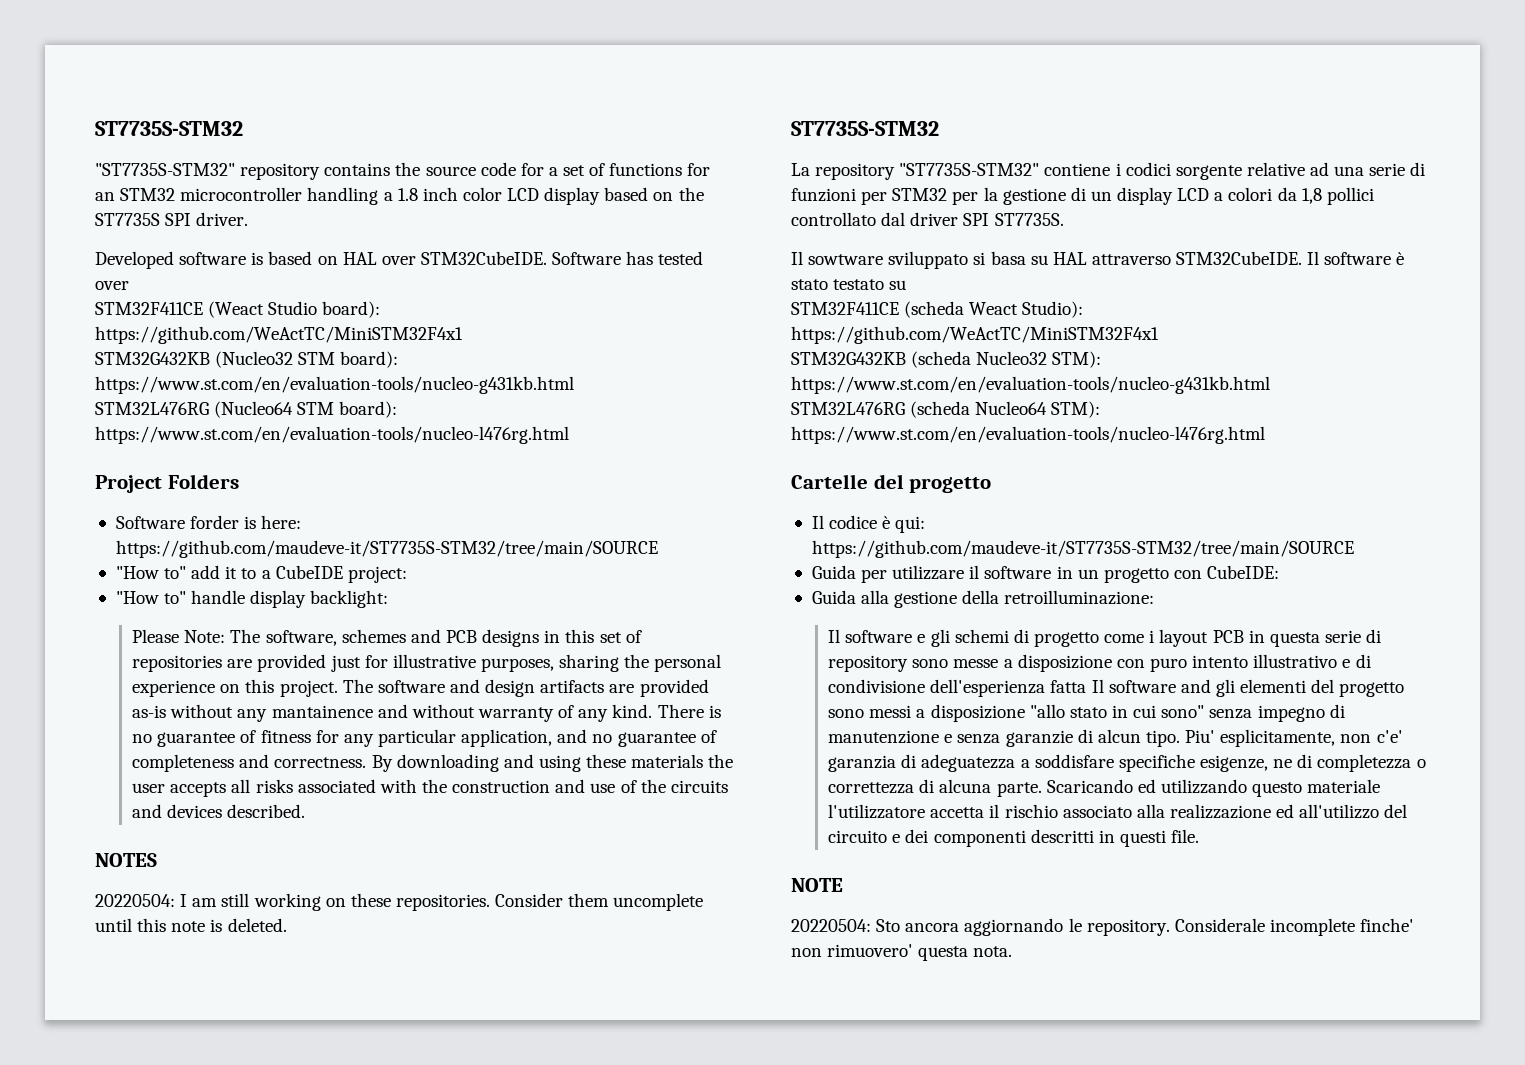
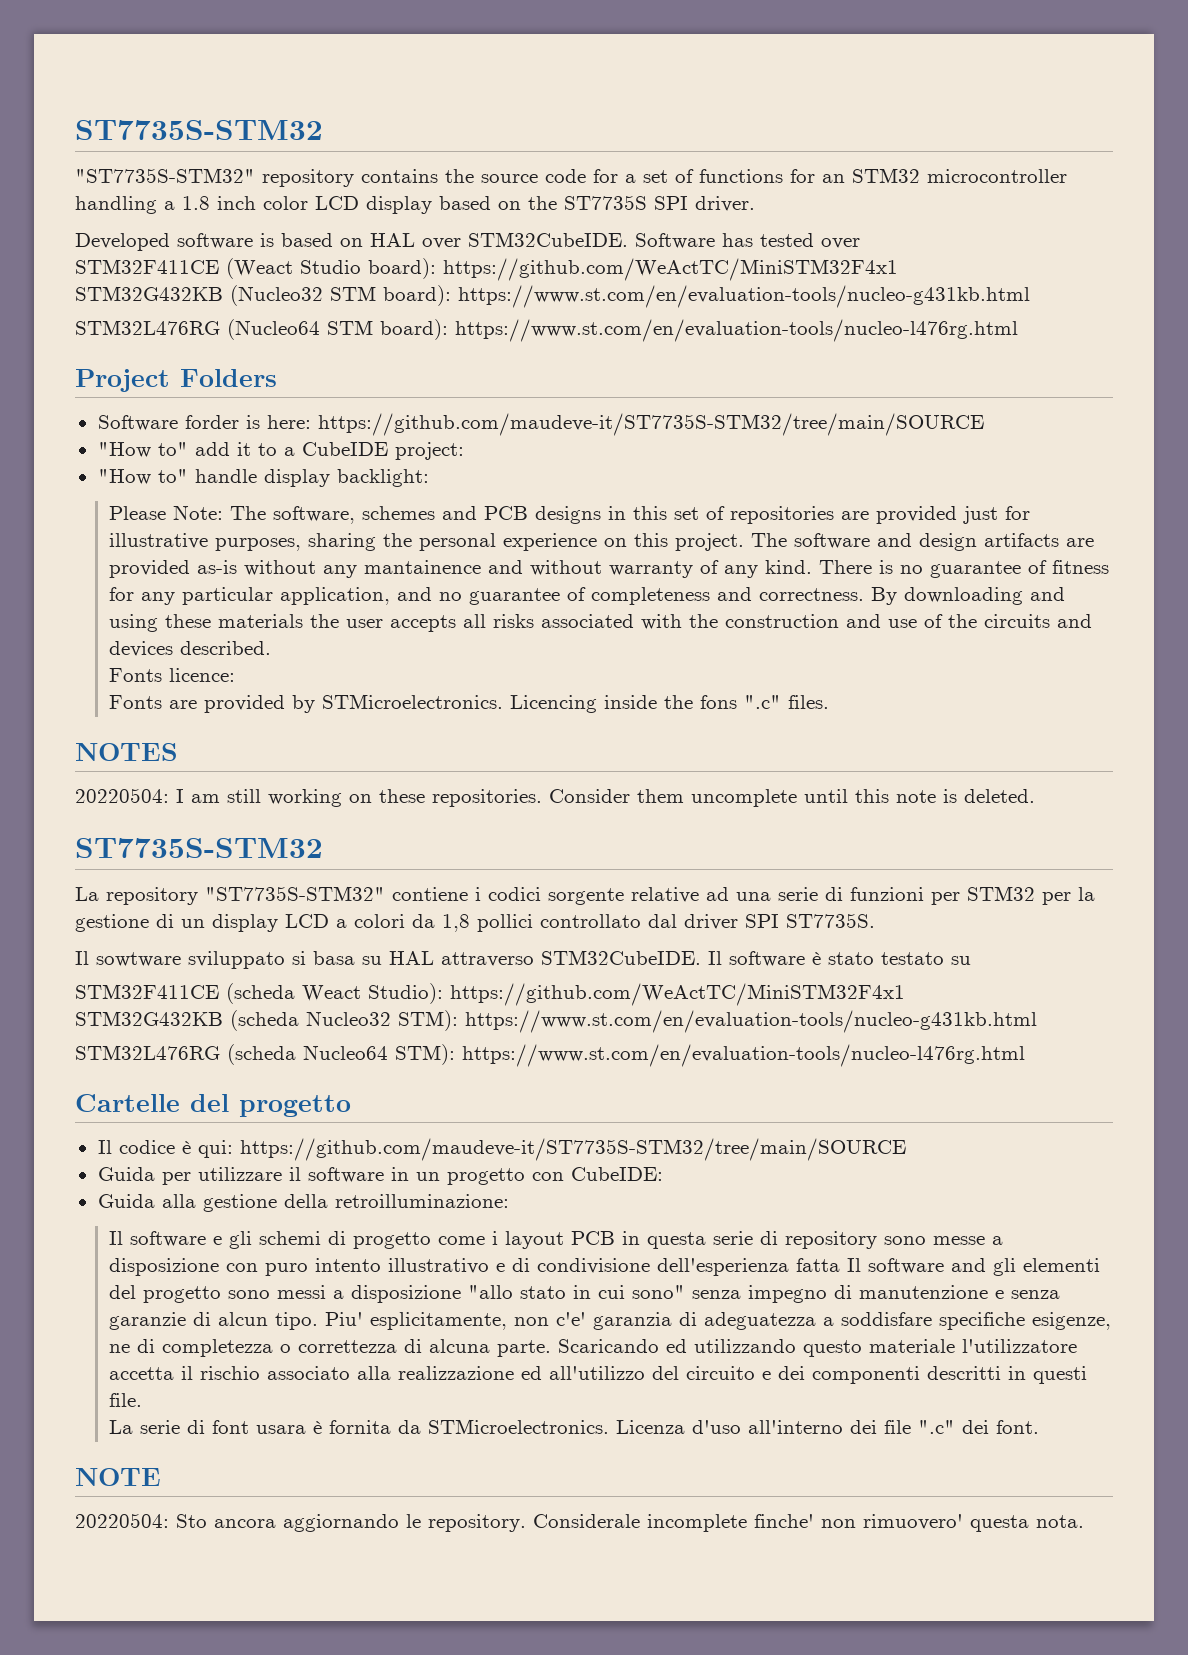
(306, 811) none -> [109,668,236,682] [109,694,830,713] // Fonts licence: // Fonts are provided by STMicroelectronics. Licencing inside the fons ".c" files.
(1200, 836) none -> [109,1419,1040,1434] // La serie di font usara è fornita da STMicroelectronics. Licenza d'uso all'interno dei file ".c" dei font.

